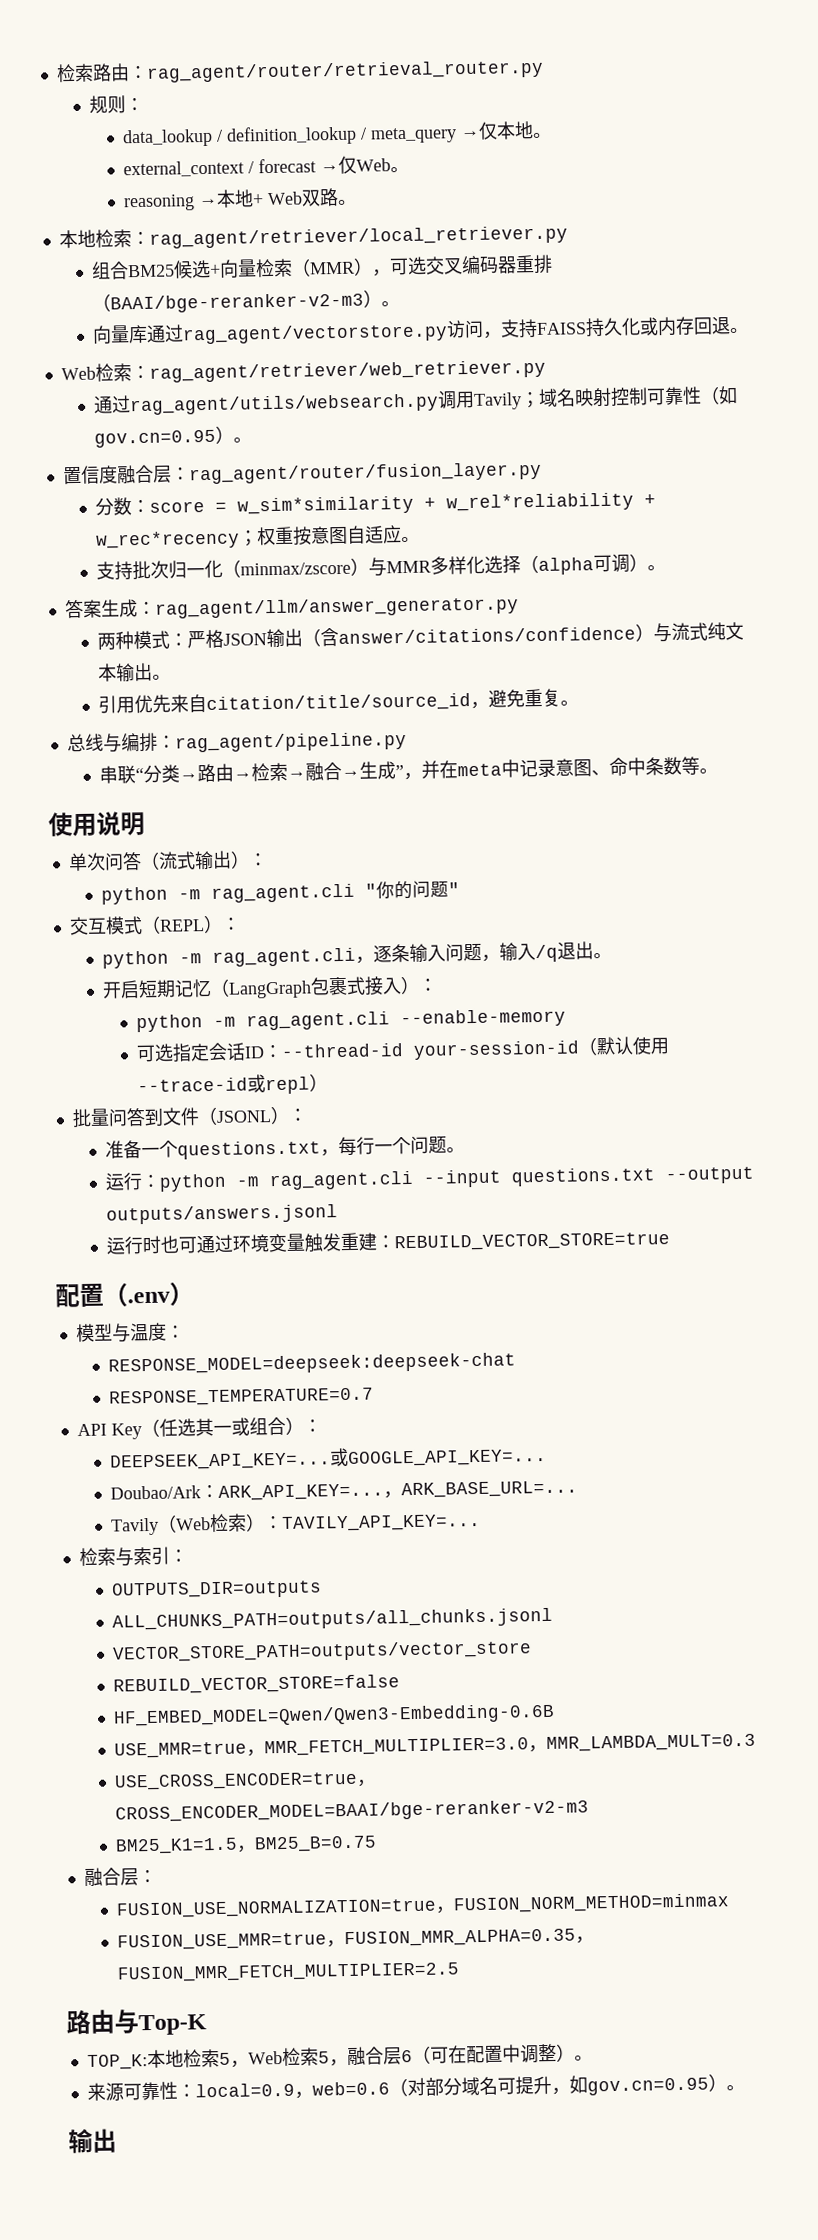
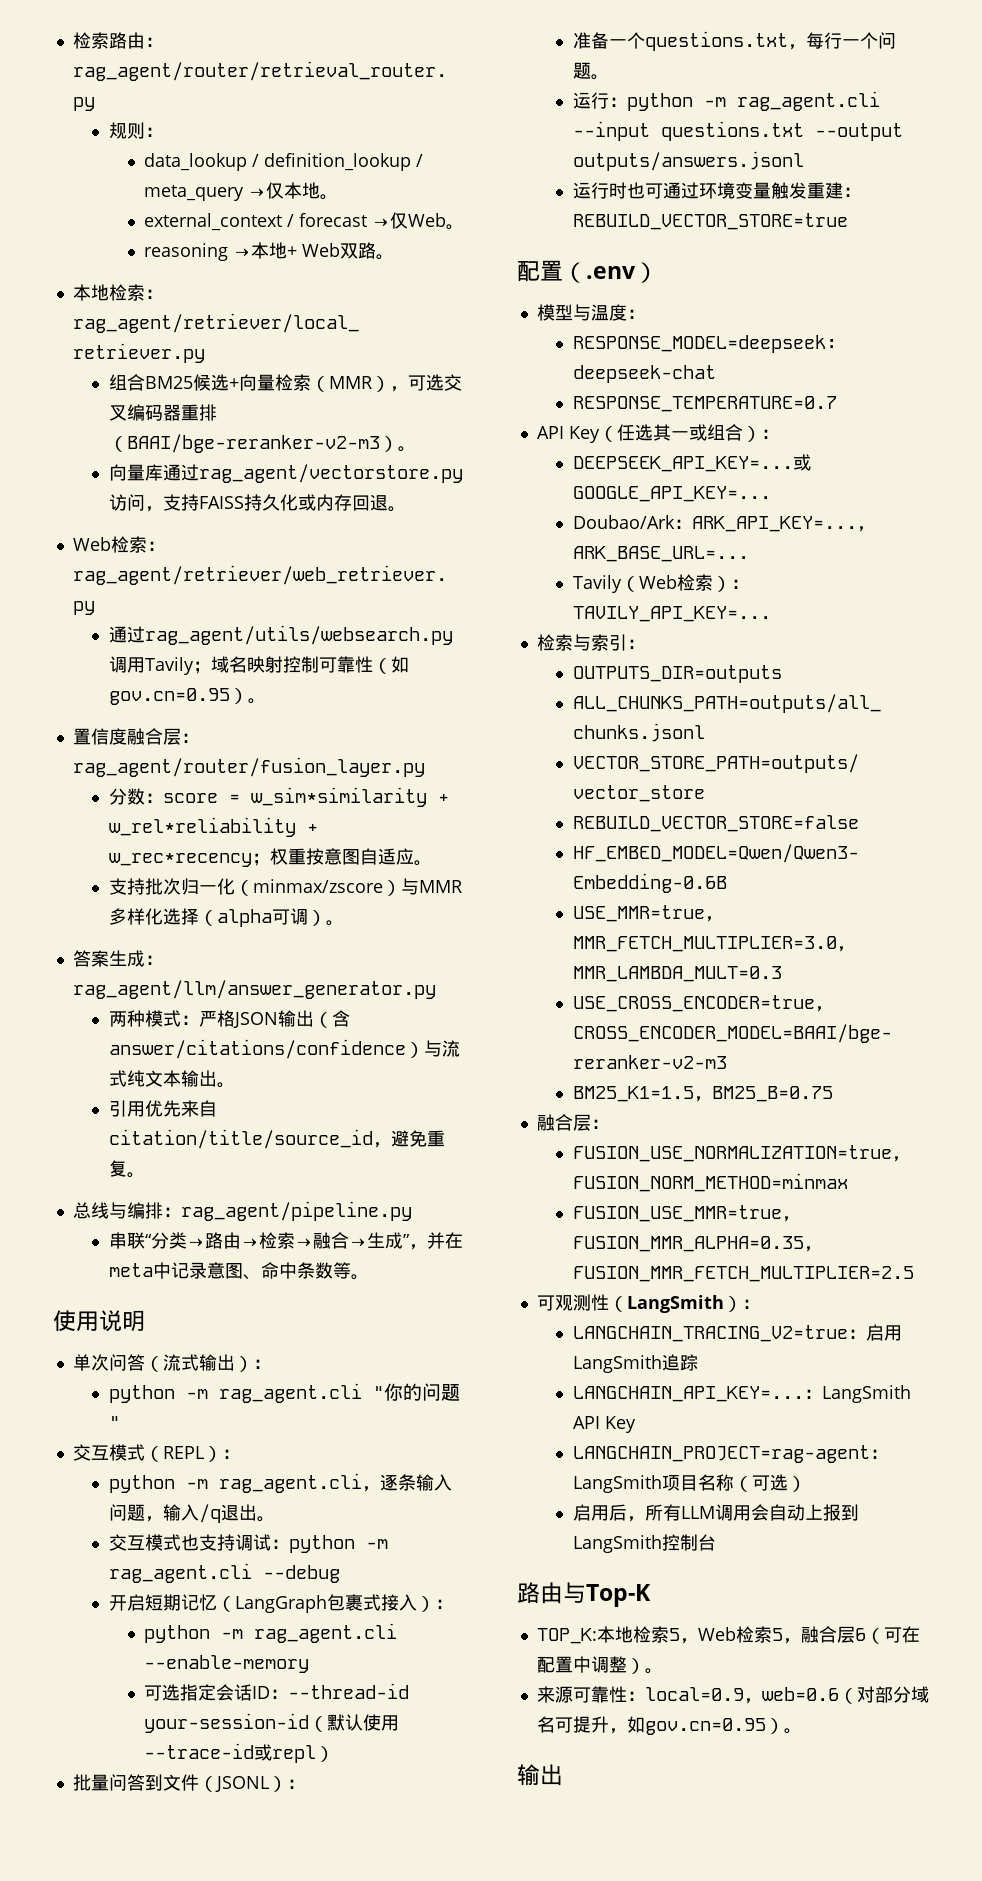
(613, 955) none -> [108,1534,388,1553] [108,1563,340,1583] // 交互模式也支持调试：python -m rag_agent.cli --debug
(461, 1972) none -> [536,1294,760,1313] [572,1324,902,1342] [572,1354,698,1373] [572,1385,911,1403] [572,1416,636,1433] [572,1445,888,1463] [572,1474,806,1493] [572,1504,859,1522] [572,1534,716,1553] // 可观测性（LangSmith）： // LANGCHAIN_TRACING_V2=true：启用LangSmith追踪 // LANGCHAIN_API_KEY=...：LangSmith API Key // LANGCHAIN_PROJECT=rag-agent：LangSmith项目名称（可选） // 启用后，所有LLM调用会自动上报到LangSmith控制台

